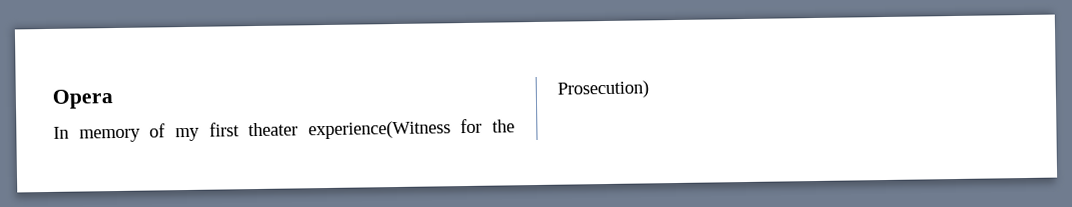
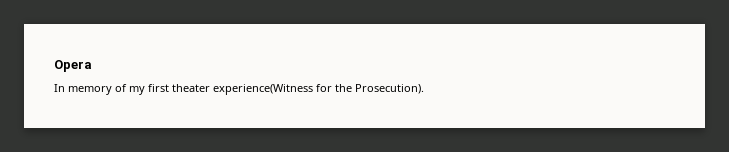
[557,80,649,99] Prosecution) -> [355,84,424,94] Prosecution).

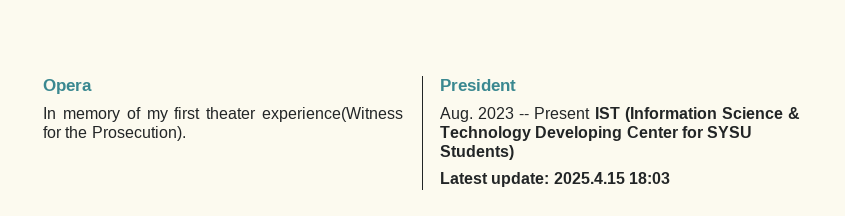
(424, 89) none -> [440,79,516,91] [440,107,800,122] [440,126,753,141] [440,145,514,160] [440,172,670,187] // President // Aug. 2023 -- Present IST (Information Science & Technology Developing Center for SYSU Students) // Latest update: 2025.4.15 18:03

